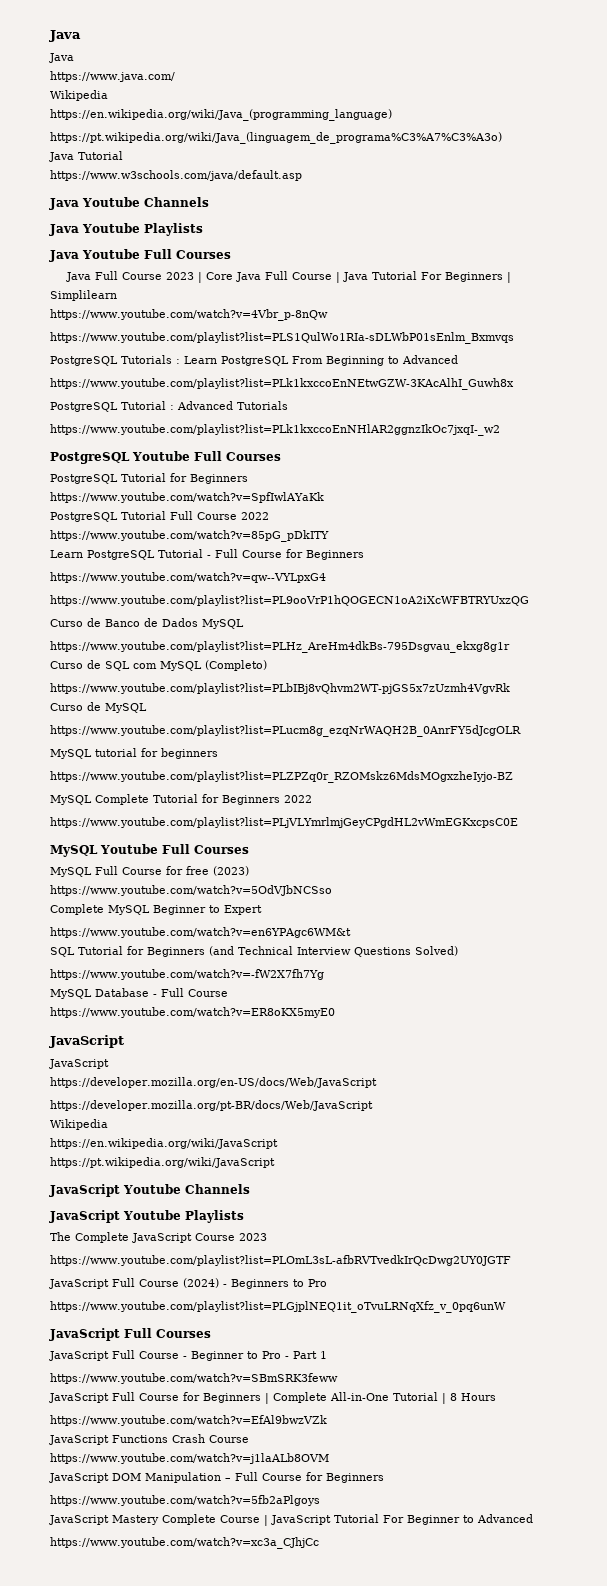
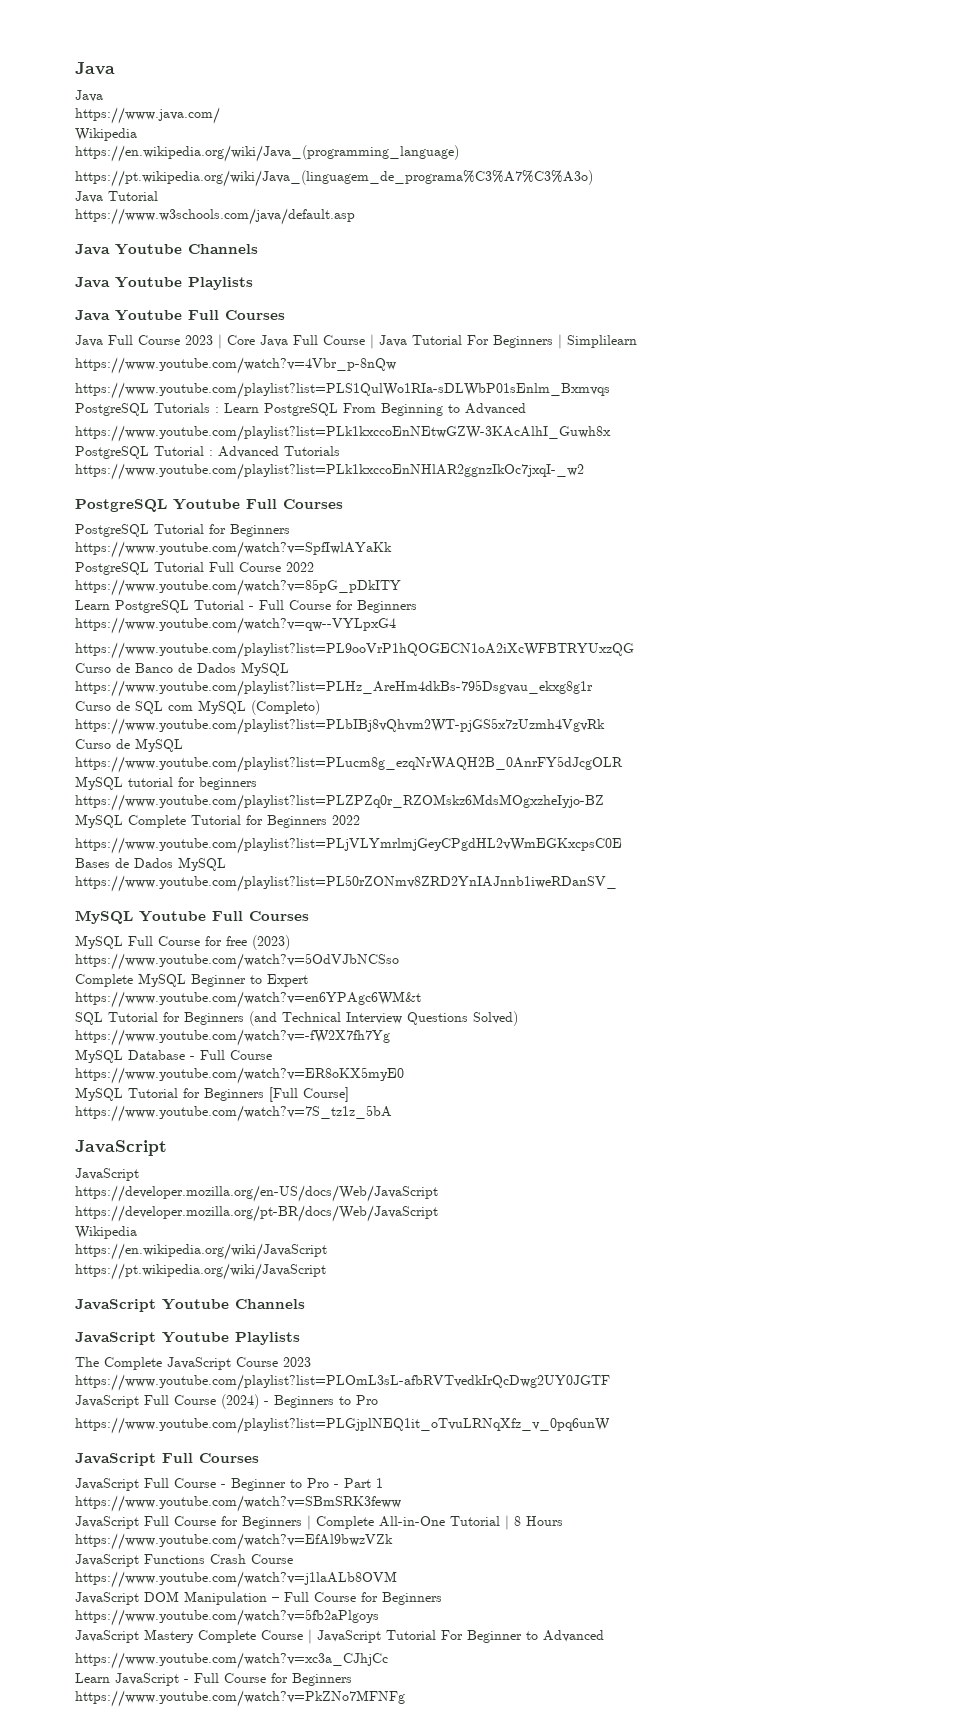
(518, 822) none -> [75,857,226,871] [75,875,617,892] // Bases de Dados MySQL // https://www.youtube.com/playlist?list=PL50rZONmv8ZRD2YnIAJnnb1iweRDanSV_
(335, 1012) none -> [75,1087,349,1102] [75,1105,392,1122] // MySQL Tutorial for Beginners [Full Course] // https://www.youtube.com/watch?v=7S_tz1z_5bA
(319, 1543) none -> [75,1673,352,1686] [75,1690,405,1707] // Learn JavaScript - Full Course for Beginners // https://www.youtube.com/watch?v=PkZNo7MFNFg

